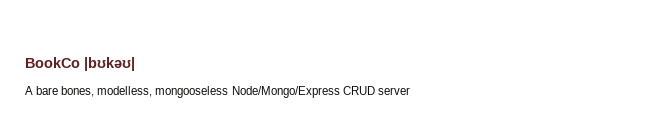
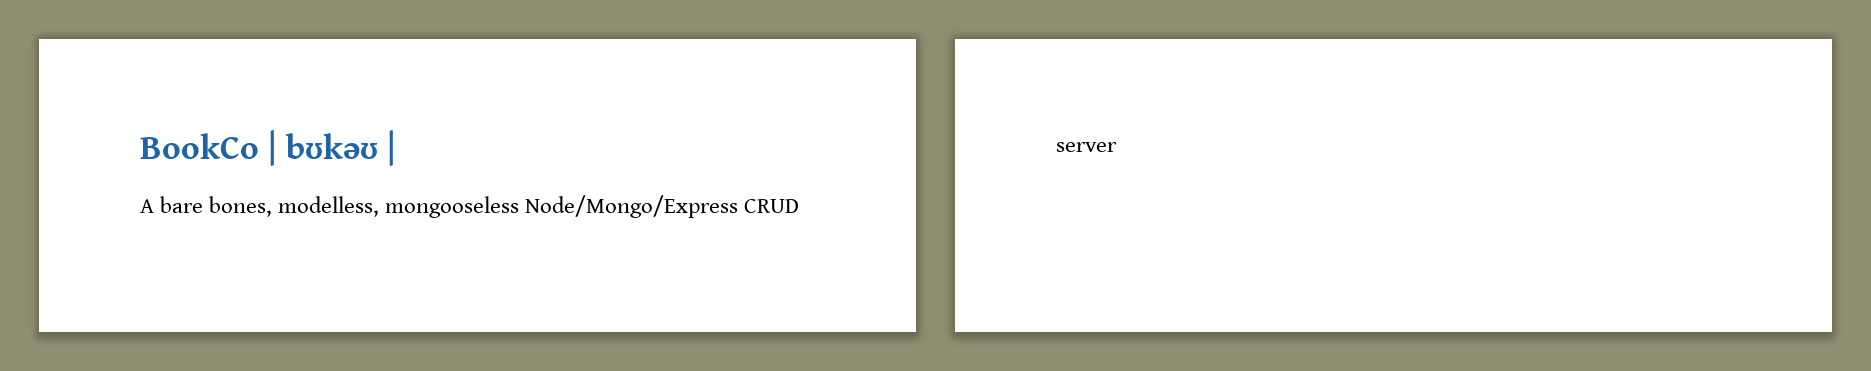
[84,57,135,71] |bʊkəʊ| -> [268,130,396,166] | bʊkəʊ |

